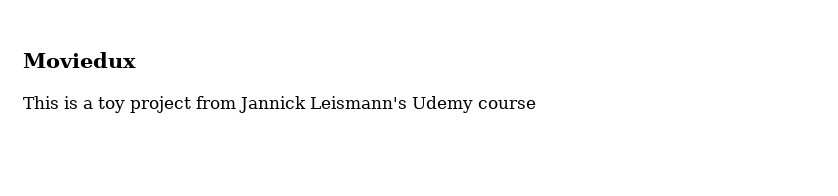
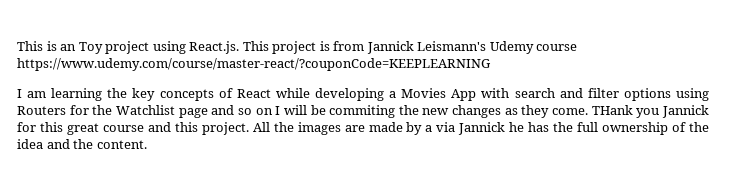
[23,52,136,68] Moviedux // -> (17, 46) none
[83,96,191,113] a toy project -> [60,41,330,54] an Toy project using React.js. This project is
(536, 104) none -> [17,58,491,71] [17,88,709,101] [17,105,709,118] [17,122,710,135] [17,139,147,149] https://www.udemy.com/course/master-react/?couponCode=KEEPLEARNING // I am learning the key concepts of React while developing a Movies App with search and filter options using Routers for the Watchlist page and so on I will be commiting the new changes as they come. THank you Jannick for this great course and this project. All the images are made by a via Jannick he has the full ownership of the idea and the content.

